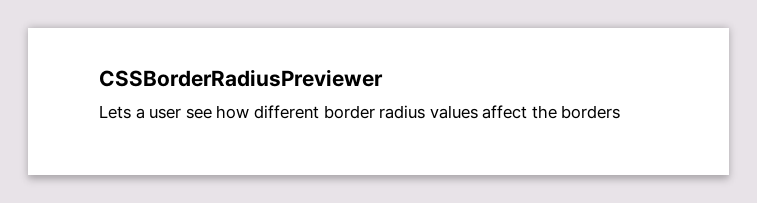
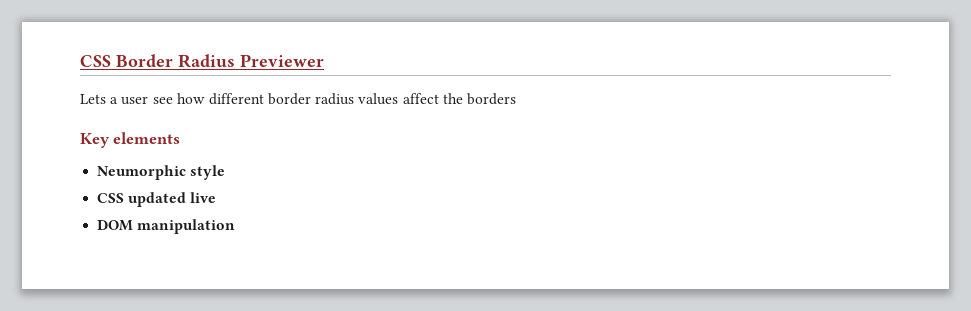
[99,69,383,87] CSSBorderRadiusPreviewer -> [80,54,324,68] CSS Border Radius Previewer
(621, 112) none -> [80,132,181,148] [97,165,226,180] [97,192,217,207] [97,219,236,234] // Key elements // Neumorphic style // CSS updated live // DOM manipulation

